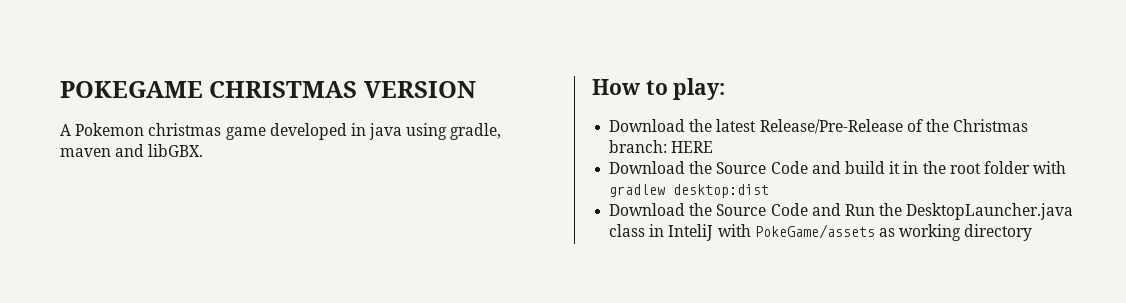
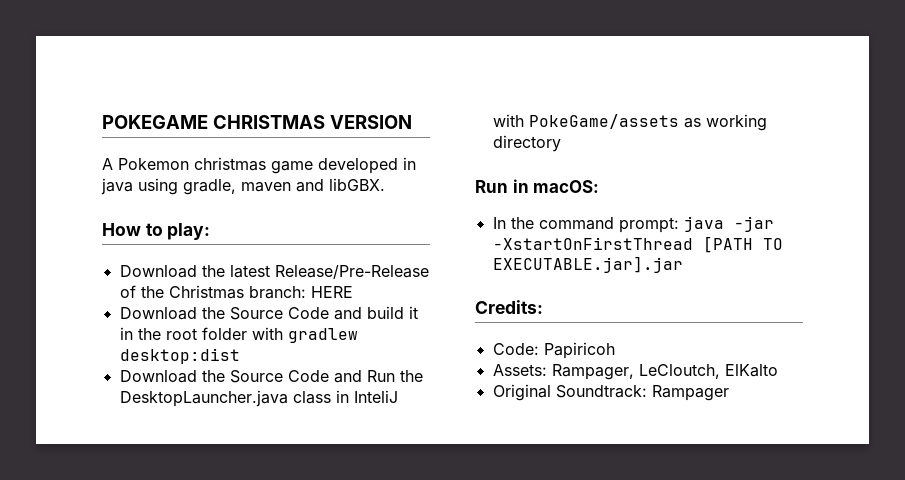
(1033, 232) none -> [475,179,600,193] [492,216,774,233] [492,236,783,253] [492,256,683,273] [475,300,543,314] [492,342,615,359] [492,364,778,380] [492,384,729,401] // Run in macOS: // In the command prompt: java -jar -XstartOnFirstThread [PATH TO EXECUTABLE.jar].jar // Credits: // Code: Papiricoh // Assets: Rampager, LeCloutch, ElKalto // Original Soundtrack: Rampager

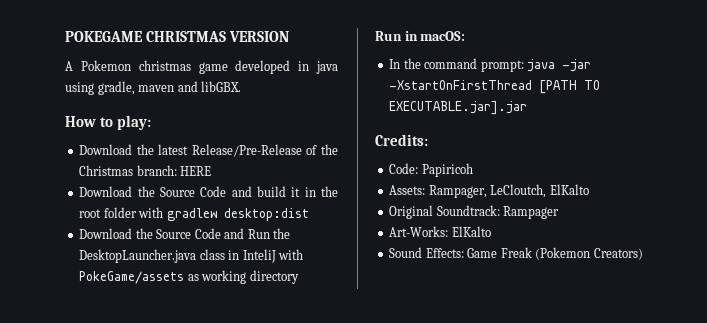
(729, 393) none -> [389,226,491,237] [389,247,643,260] // Art-Works: ElKalto // Sound Effects: Game Freak (Pokemon Creators)

